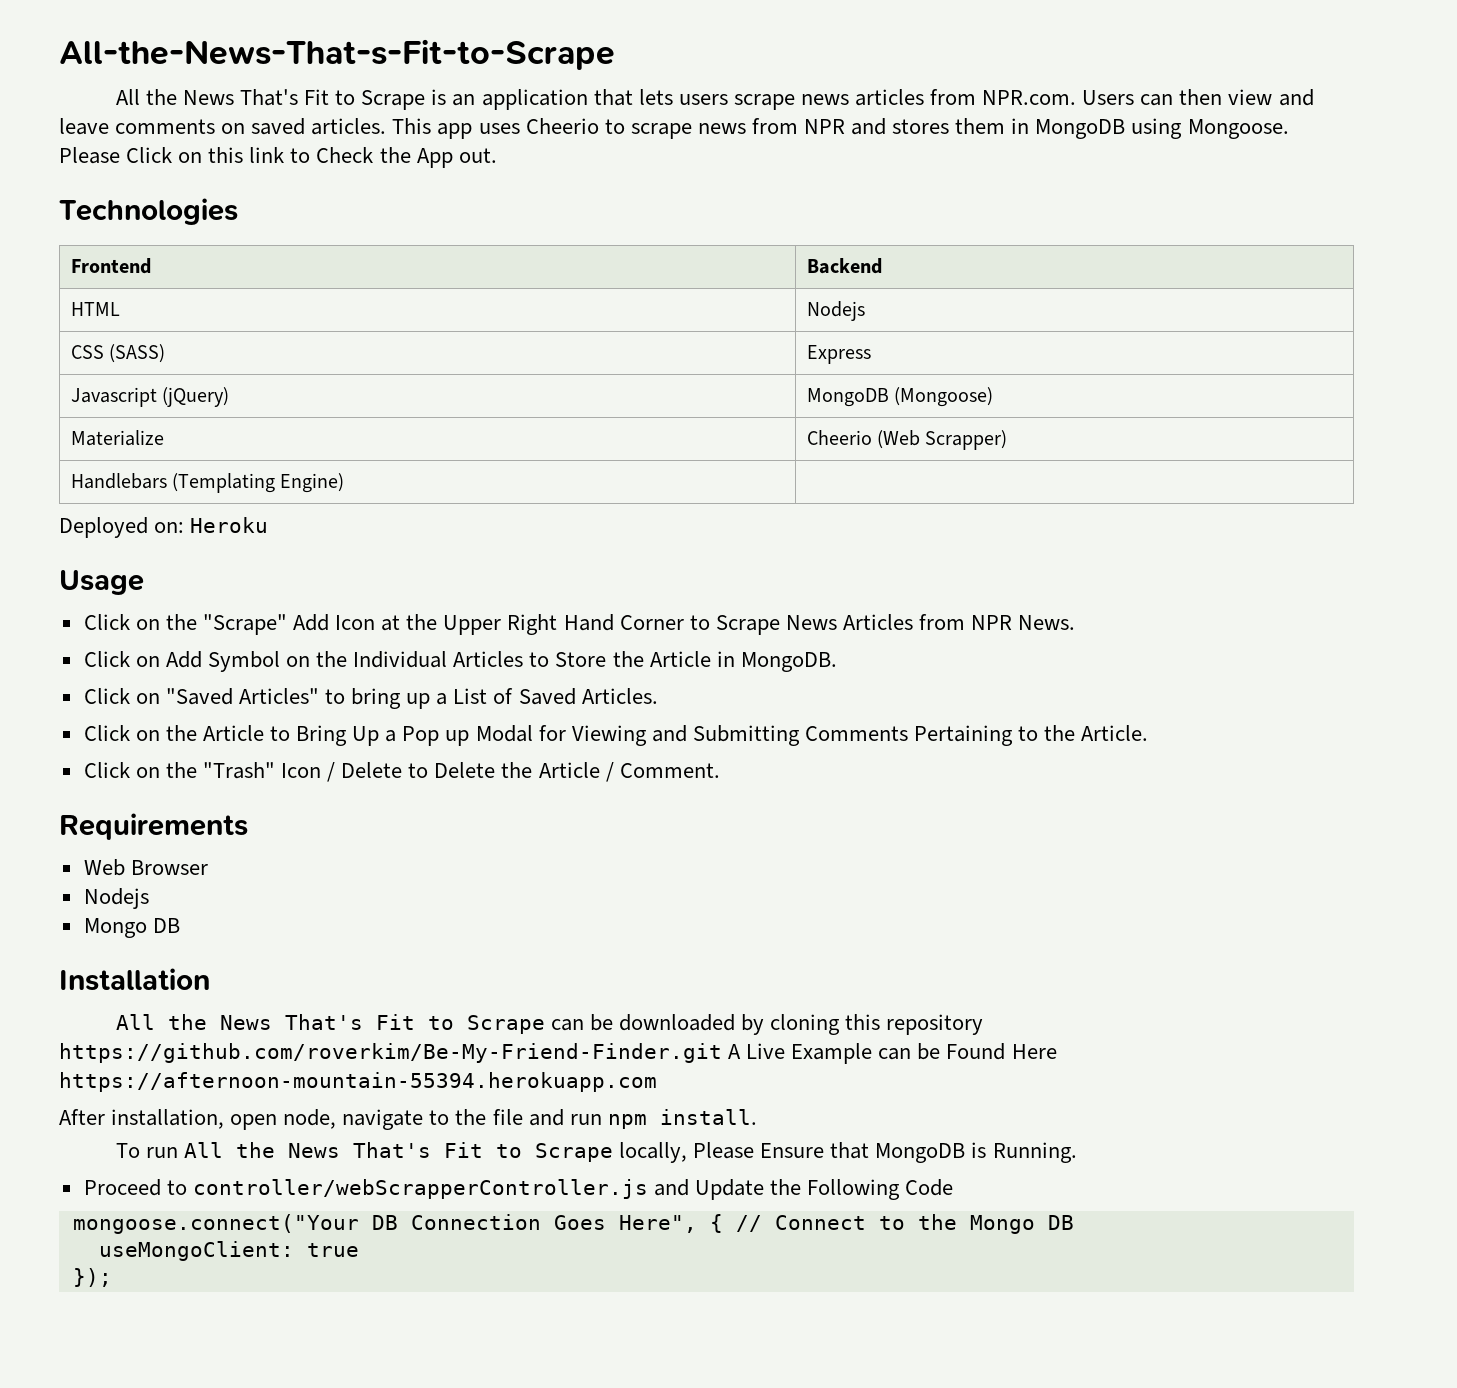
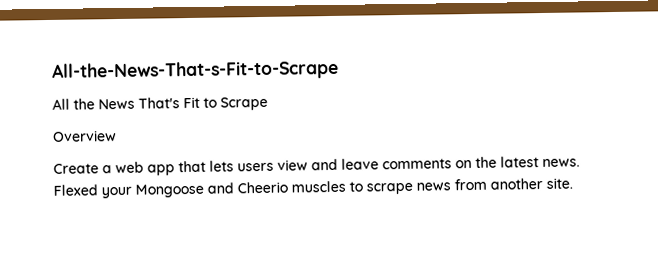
[431,89,1223,110] is an application that lets users scrape news articles from NPR.com. Users can then -> [52,130,117,142] [53,160,274,176] // Overview // Create a web app that lets users
[251,118,1289,139] [59,147,497,168] [59,198,238,225] [70,258,151,274] [806,258,882,274] [70,302,120,316] [806,301,865,321] [70,344,166,363] [806,345,871,364] [70,387,230,407] [806,387,994,407] [70,430,164,446] [806,430,1008,450] [70,473,345,493] [59,517,269,538] [59,570,144,595] [83,614,1076,635] [83,651,837,672] [83,688,658,709] [83,725,1149,746] [83,762,720,782] [59,813,248,840] [83,859,208,876] [83,888,149,909] [83,918,180,938] [59,968,210,991] [115,1014,984,1035] [59,1043,1057,1064] [59,1072,657,1092] [59,1109,757,1130] [115,1142,1077,1163] [83,1179,954,1200] [72,1214,1074,1234] [98,1241,359,1261] [72,1268,112,1287] saved articles. This app uses Cheerio to scrape news from NPR and stores them in MongoDB using Mongoose. Please Click on this link to Check the App out. // Technologies // Frontend | Backend // HTML | Nodejs // CSS (SASS) | Express // Javascript (jQuery) | MongoDB (Mongoose) // Materialize | Cheerio (Web Scrapper) // Handlebars (Templating Engine) | // Deployed on: Heroku // Usage // Click on the "Scrape" Add Icon at the Upper Right Hand Corner to Scrape News Articles from NPR News. // Click on Add Symbol on the Individual Articles to Store the Article in MongoDB. // Click on "Saved Articles" to bring up a List of Saved Articles. // Click on the Article to Bring Up a Pop up Modal for Viewing and Submitting Comments Pertaining to the Article. // Click on the "Trash" Icon / Delete to Delete the Article / Comment. // Requirements // Web Browser // Nodejs // Mongo DB // Installation // All the News That's Fit to Scrape can be downloaded by cloning this repository https://github.com/roverkim/Be-My-Friend-Finder.git A Live Example can be Found Here https://afternoon-mountain-55394.herokuapp.com // After installation, open node, navigate to the file and run npm install. // To run All the News That's Fit to Scrape locally, Please Ensure that MongoDB is Running. // Proceed to controller/webScrapperController.js and Update the Following Code // mongoose.connect("Your DB Connection Goes Here", { // Connect to the Mongo DB // useMongoClient: true // }); -> [475,156,580,168] [53,177,573,199] the latest news. Flexed your Mongoose and Cheerio muscles to scrape news from another site.

